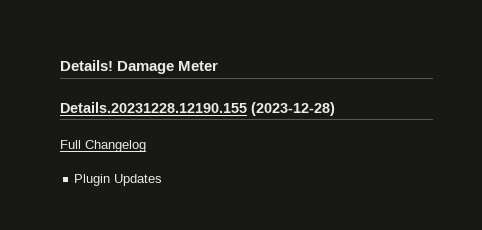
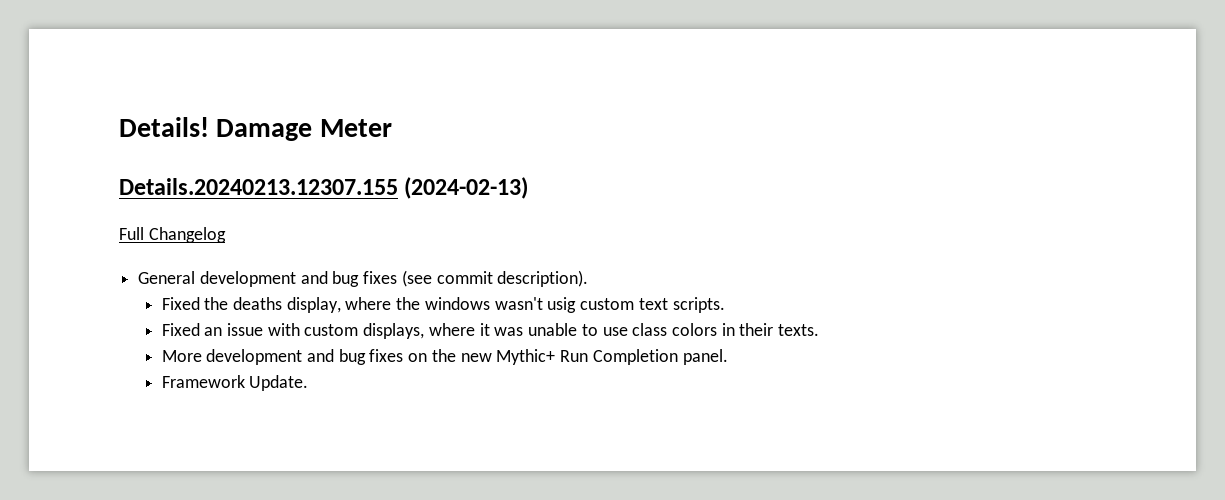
[60,102,335,116] Details.20231228.12190.155 (2023-12-28) -> [119,177,529,199] Details.20240213.12307.155 (2024-02-13)
[74,174,163,186] Plugin Updates -> [138,270,589,287] [161,297,725,313] [161,323,820,339] [161,349,728,365] [161,375,309,391] General development and bug fixes (see commit description). // Fixed the deaths display, where the windows wasn't usig custom text scripts. // Fixed an issue with custom displays, where it was unable to use class colors in their texts. // More development and bug fixes on the new Mythic+ Run Completion panel. // Framework Update.

